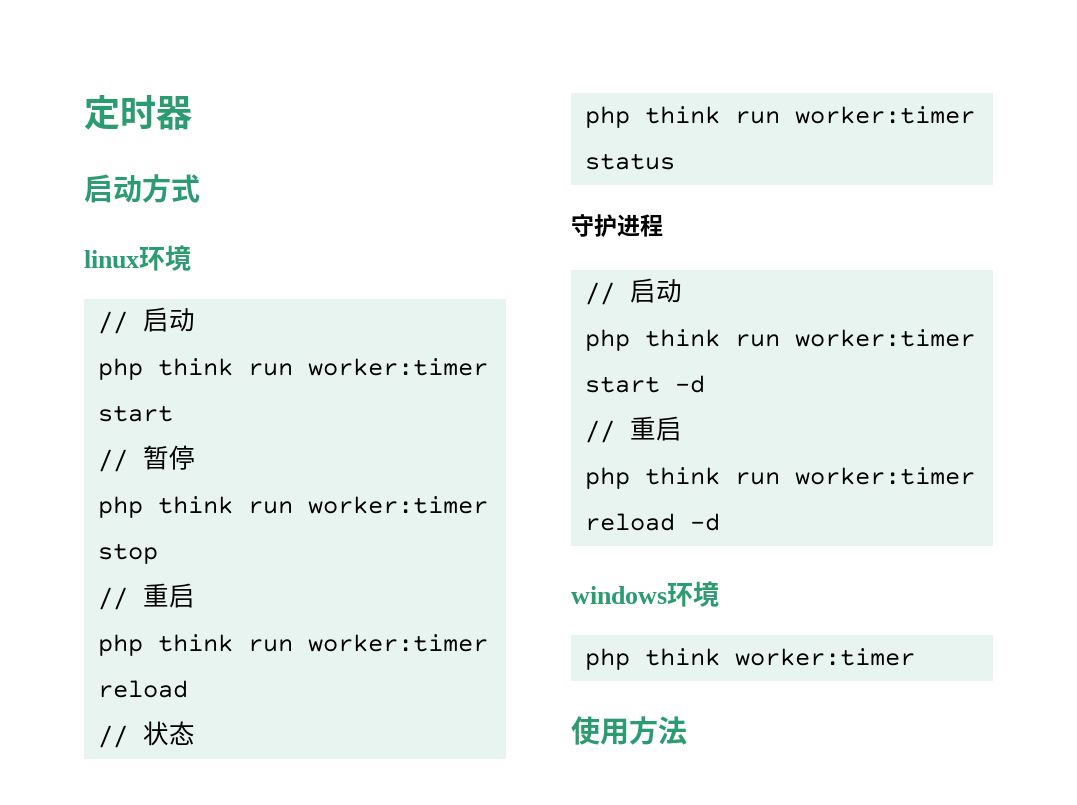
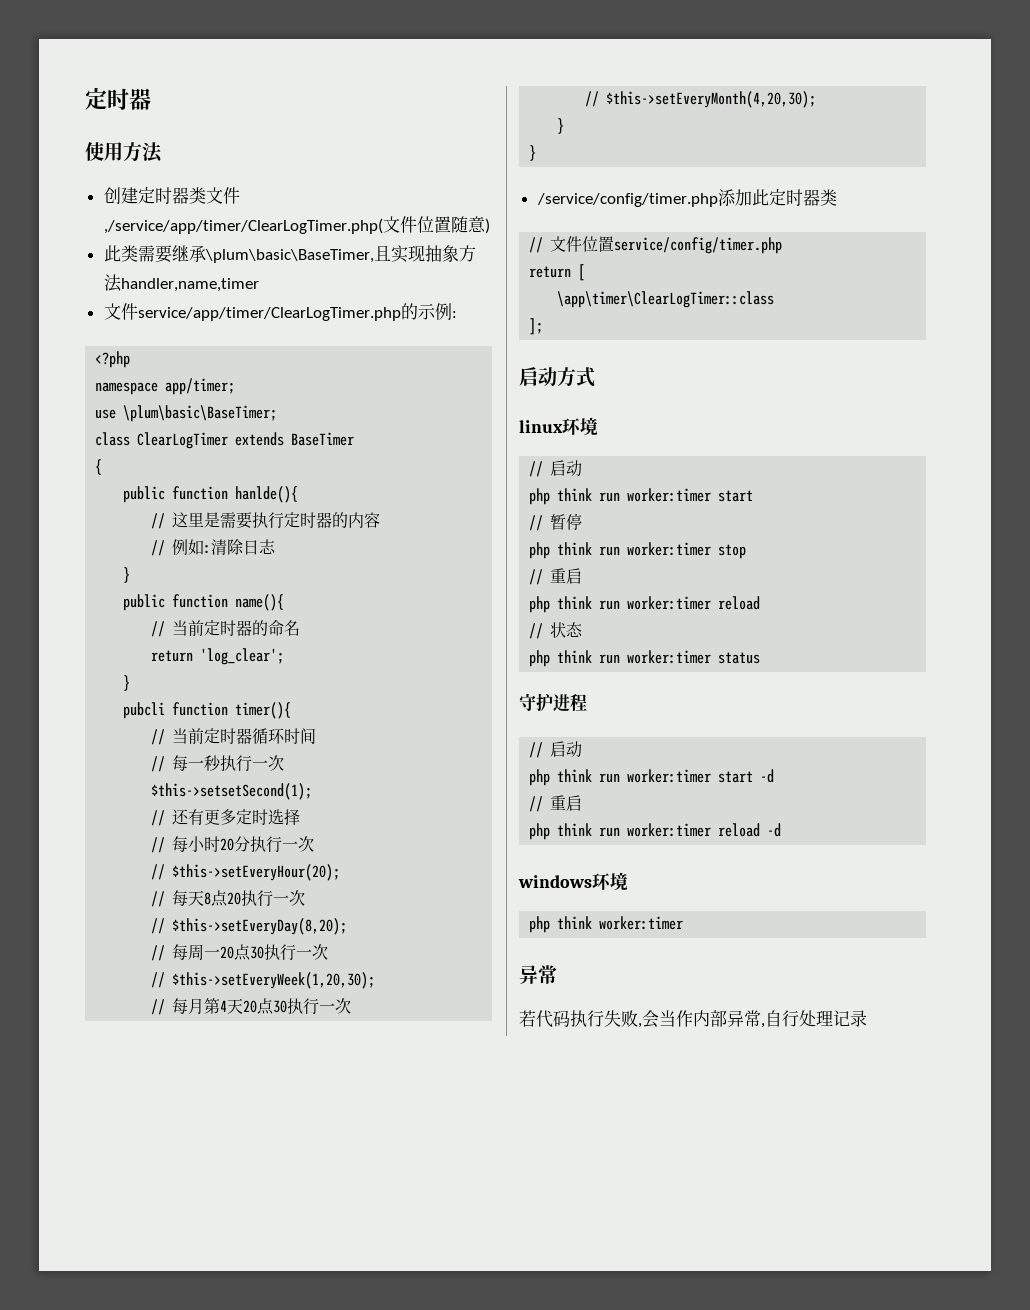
[84,94,192,130] 定时器 -> [85,88,151,110] [85,142,163,163] [103,187,240,204] [103,216,490,234] [103,245,476,263] [103,274,259,292] [103,303,457,321] [95,351,131,368] [95,378,236,395] [95,405,278,422] [95,432,355,449] [95,459,103,475] [123,486,299,503] [151,512,381,529] [151,539,277,556] [123,567,131,583] [123,594,285,611] [151,620,301,637] [151,648,285,665] [123,675,131,691] [123,702,292,719] [151,728,317,745] [151,755,285,772] [151,783,313,800] [151,809,301,826] [151,836,315,853] [151,864,341,881] [151,890,306,907] [151,918,348,935] [151,944,329,961] [151,972,376,989] [151,998,352,1015] [585,91,817,108] [557,118,565,134] [529,145,537,161] [536,189,837,207] [529,236,783,254] [529,264,586,281] [557,291,775,308] [529,318,544,335] 定时器 // 使用方法 // 创建定时器类文件,/service/app/timer/ClearLogTimer.php(文件位置随意) // 此类需要继承\plum\basic\BaseTimer,且实现抽象方法handler,name,timer // 文件service/app/timer/ClearLogTimer.php的示例: // <?php // namespace app/timer; // use \plum\basic\BaseTimer; // class ClearLogTimer extends BaseTimer // { // public function hanlde(){ // // 这里是需要执行定时器的内容 // // 例如:清除日志 // } // public function name(){ // // 当前定时器的命名 // return 'log_clear'; // } // pubcli function timer(){ // // 当前定时器循环时间 // // 每一秒执行一次 // $this->setsetSecond(1); // // 还有更多定时选择 // // 每小时20分执行一次 // // $this->setEveryHour(20); // // 每天8点20执行一次 // // $this->setEveryDay(8,20); // // 每周一20点30执行一次 // // $this->setEveryWeek(1,20,30); // // 每月第4天20点30执行一次 // // $this->setEveryMonth(4,20,30); // } // } // /service/config/timer.php添加此定时器类 // // 文件位置service/config/timer.php // return [ // \app\timer\ClearLogTimer::class // ];
[571,716,687,745] 使用方法 -> [519,965,557,984] [519,1010,867,1028] 异常 // 若代码执行失败,会当作内部异常,自行处理记录

